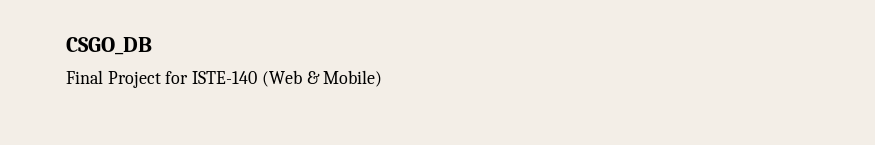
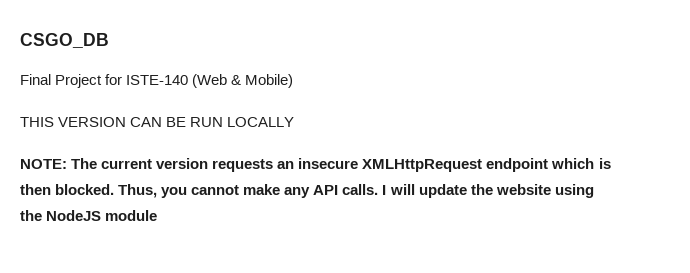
(383, 78) none -> [20,117,295,127] [20,158,611,172] [20,184,594,198] [20,210,158,221] // THIS VERSION CAN BE RUN LOCALLY // NOTE: The current version requests an insecure XMLHttpRequest endpoint which is then blocked. Thus, you cannot make any API calls. I will update the website using the NodeJS module

